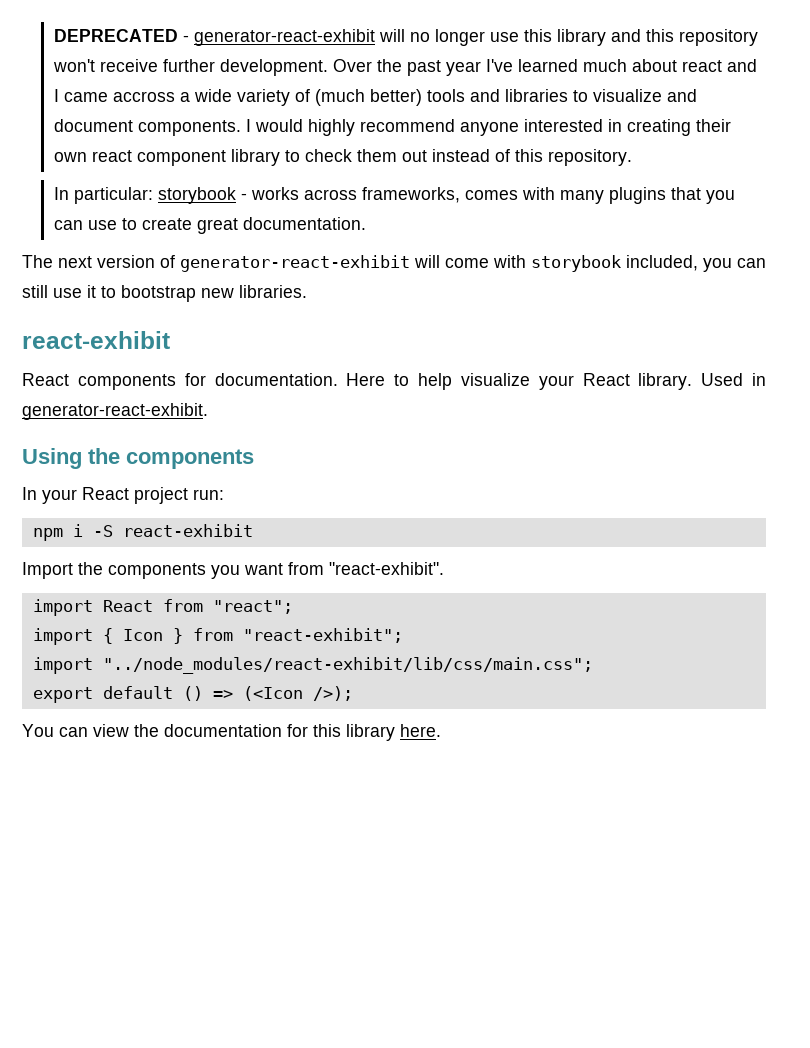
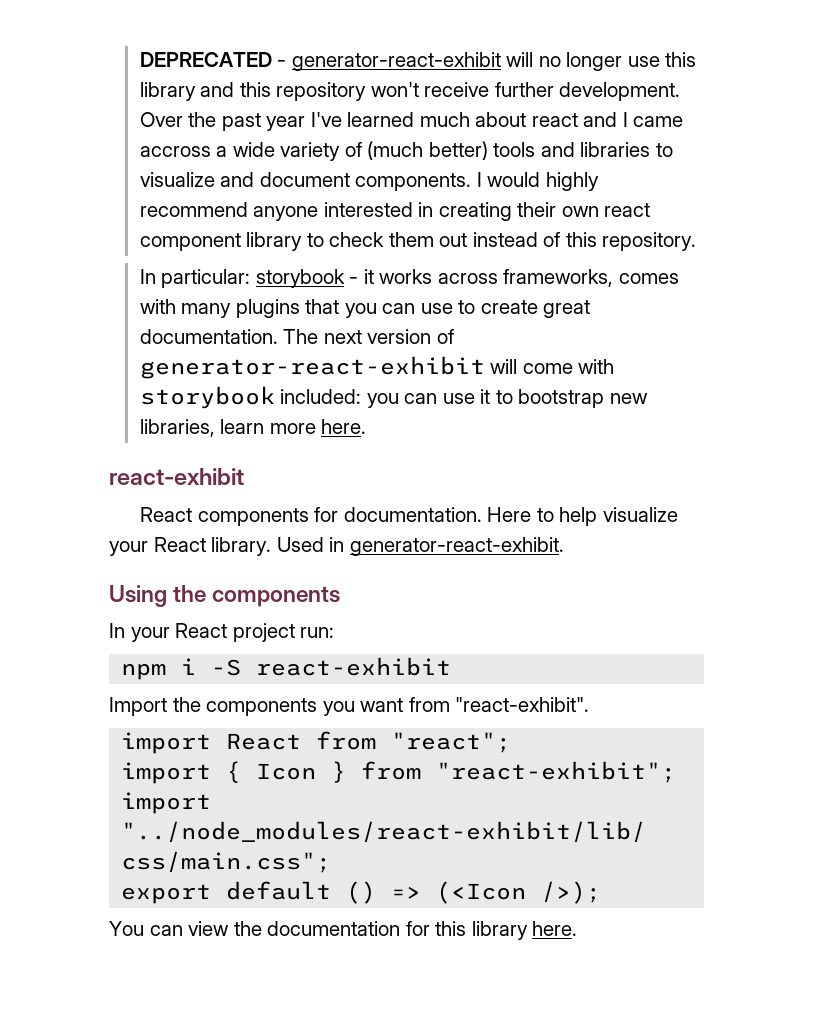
(247, 196) none -> [363,269,374,284] it
(366, 223) // -> (278, 336) none
[626,255,766,272] [22,285,48,298] included, you can still -> [280,389,438,408] included: you can
[239,285,307,298] libraries. -> [139,419,367,437] libraries, learn more here.

